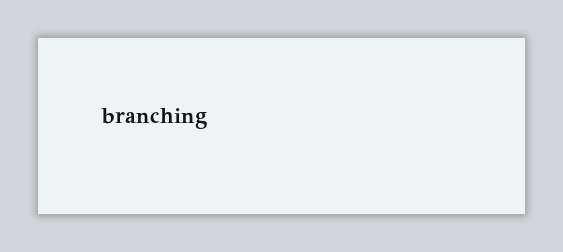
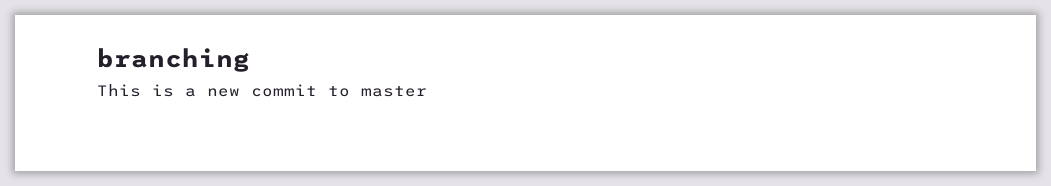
(207, 118) none -> [97,84,427,97] // This is a new commit to master

